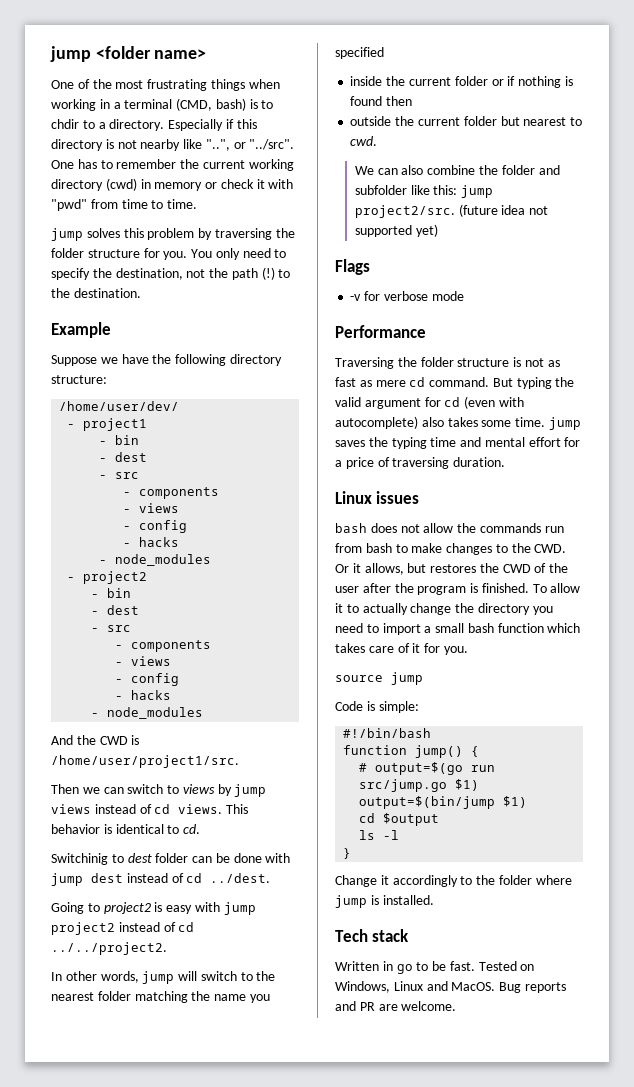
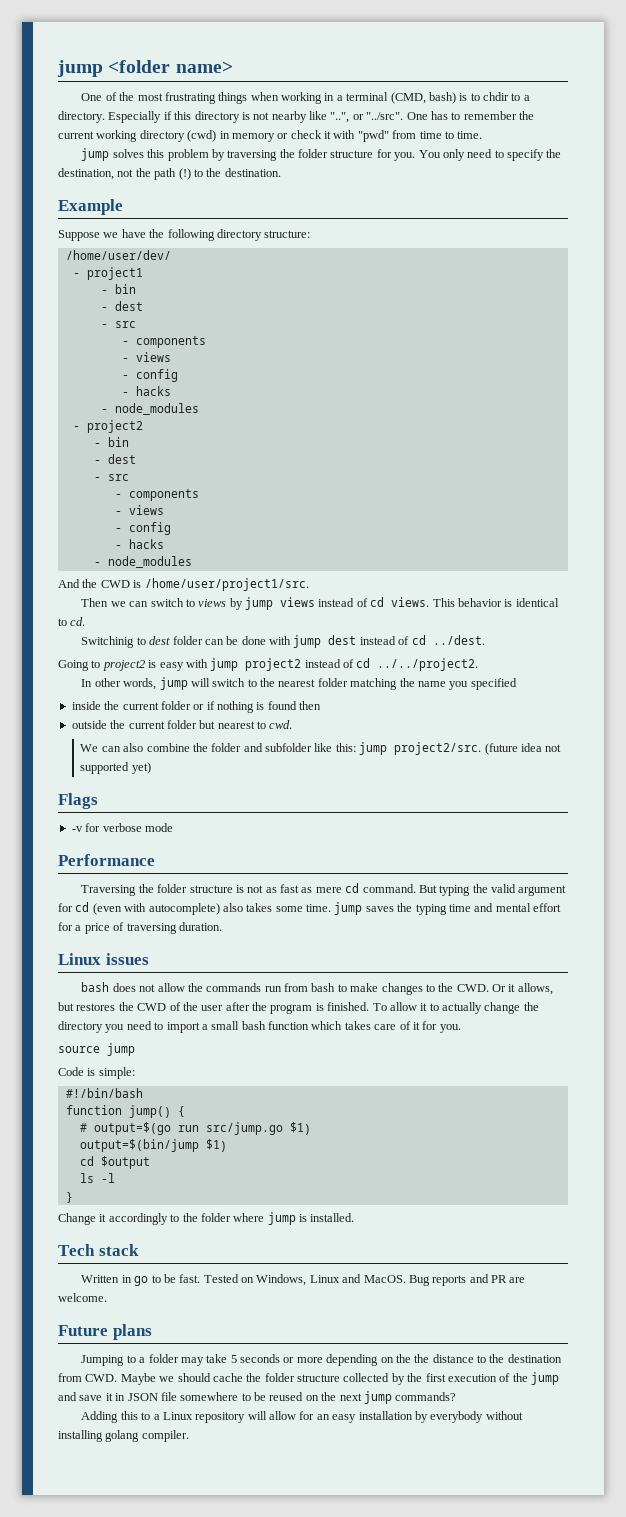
(457, 1006) none -> [58,1324,152,1340] [81,1354,562,1366] [58,1372,559,1385] [58,1391,457,1404] [81,1411,523,1423] [58,1430,189,1442] // Future plans // Jumping to a folder may take 5 seconds or more depending on the the distance to the destination from CWD. Maybe we should cache the folder structure collected by the first execution of the jump and save it in JSON file somewhere to be reused on the next jump commands? // Adding this to a Linux repository will allow for an easy installation by everybody without installing golang compiler.

